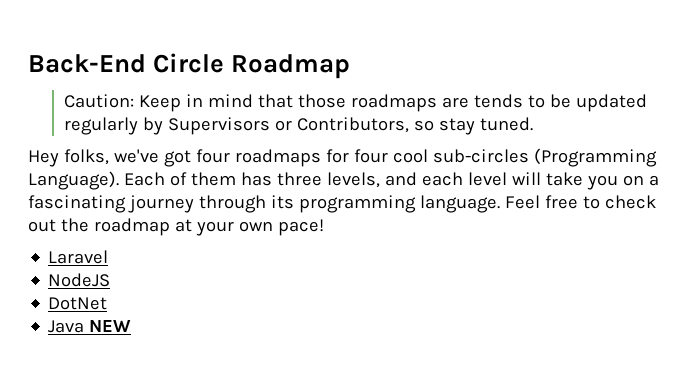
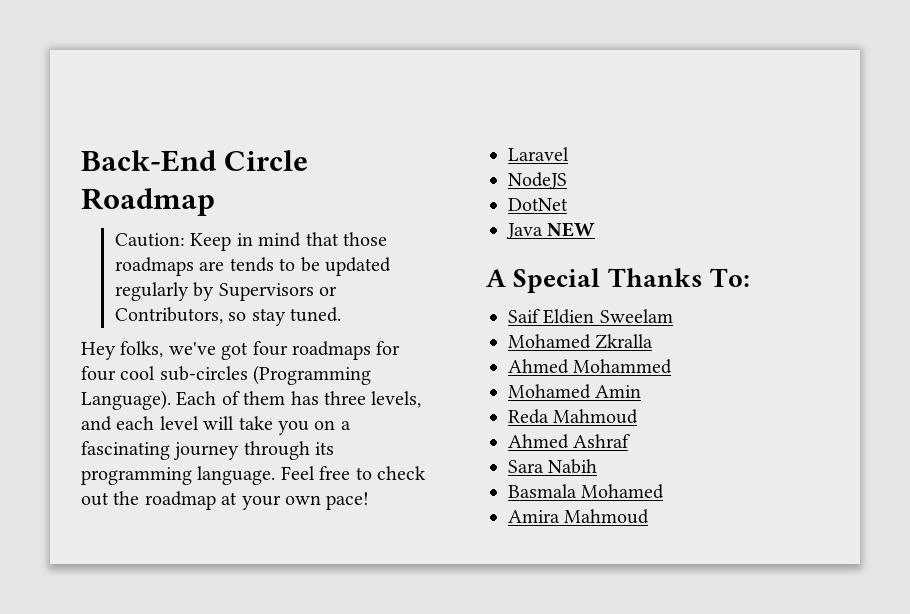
(132, 326) none -> [486,268,750,293] [508,309,673,324] [508,334,654,349] [508,359,673,374] [508,384,642,399] [508,409,639,424] [508,434,631,449] [508,459,598,474] [508,484,665,499] [508,509,650,524] // A Special Thanks To: // Saif Eldien Sweelam // Mohamed Zkralla // Ahmed Mohammed // Mohamed Amin // Reda Mahmoud // Ahmed Ashraf // Sara Nabih // Basmala Mohamed // Amira Mahmoud

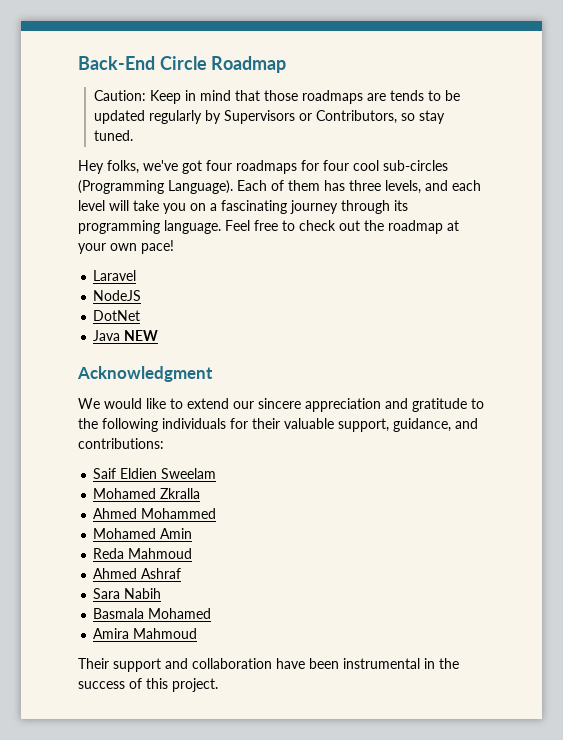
[486,268,750,293] A Special Thanks To: -> [77,366,213,382] [78,398,484,412] [78,418,478,432] [78,438,164,449] Acknowledgment // We would like to extend our sincere appreciation and gratitude to the following individuals for their valuable support, guidance, and contributions:
(650, 516) none -> [78,658,459,672] [78,678,218,692] // Their support and collaboration have been instrumental in the success of this project.

